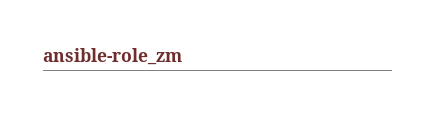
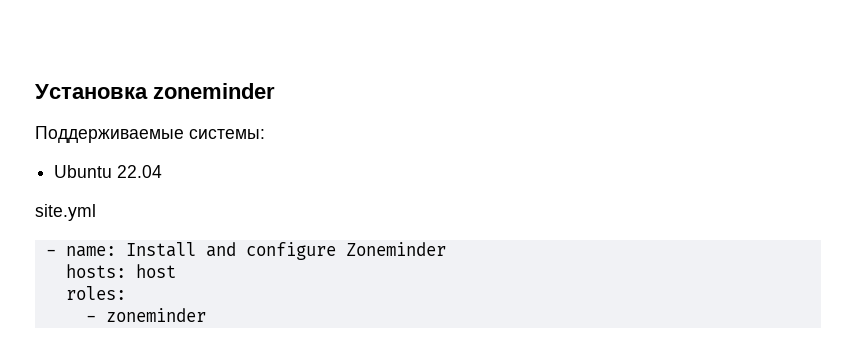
[43,48,182,65] ansible-role_zm -> [35,83,275,99] [35,126,265,143] [54,165,163,178] [35,204,96,221] [45,242,446,260] [65,264,176,278] [65,286,126,300] [85,308,206,322] Установка zoneminder // Поддерживаемые системы: // Ubuntu 22.04 // site.yml // - name: Install and configure Zoneminder // hosts: host // roles: // - zoneminder

